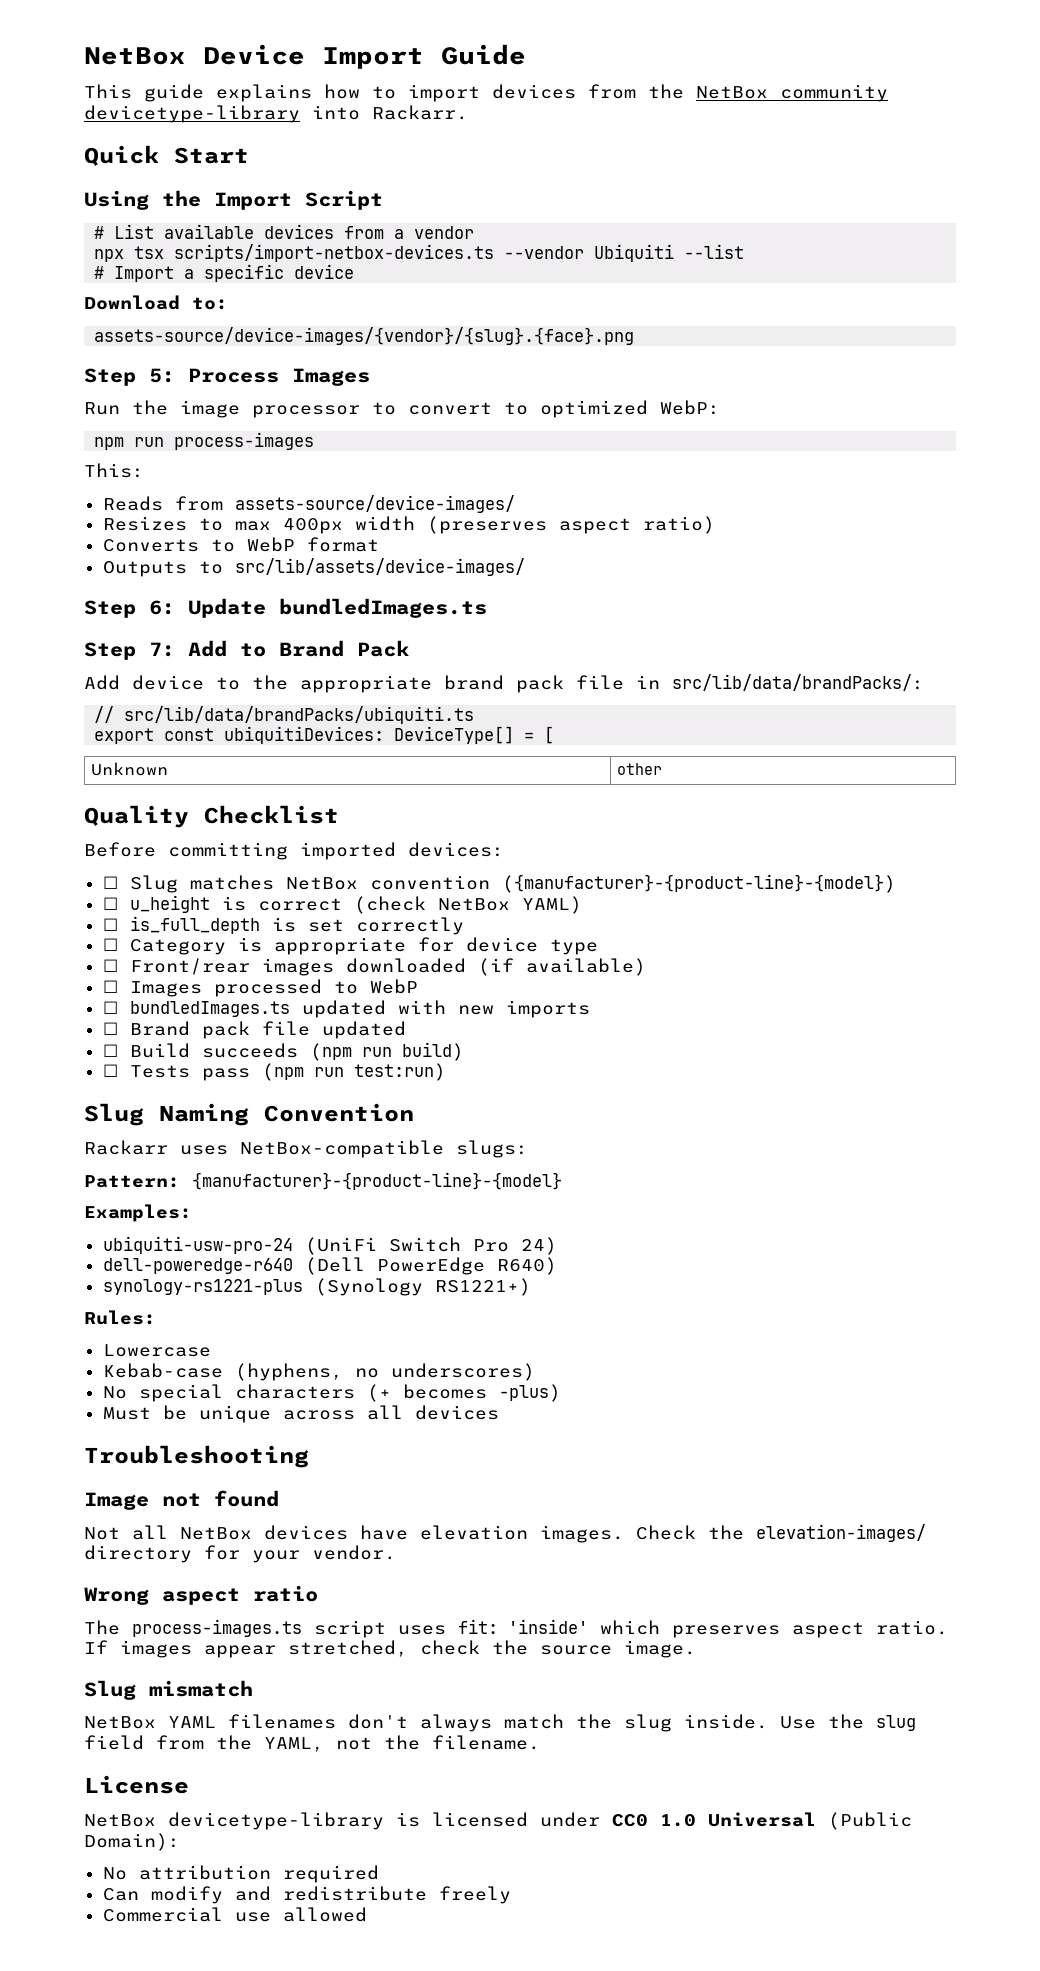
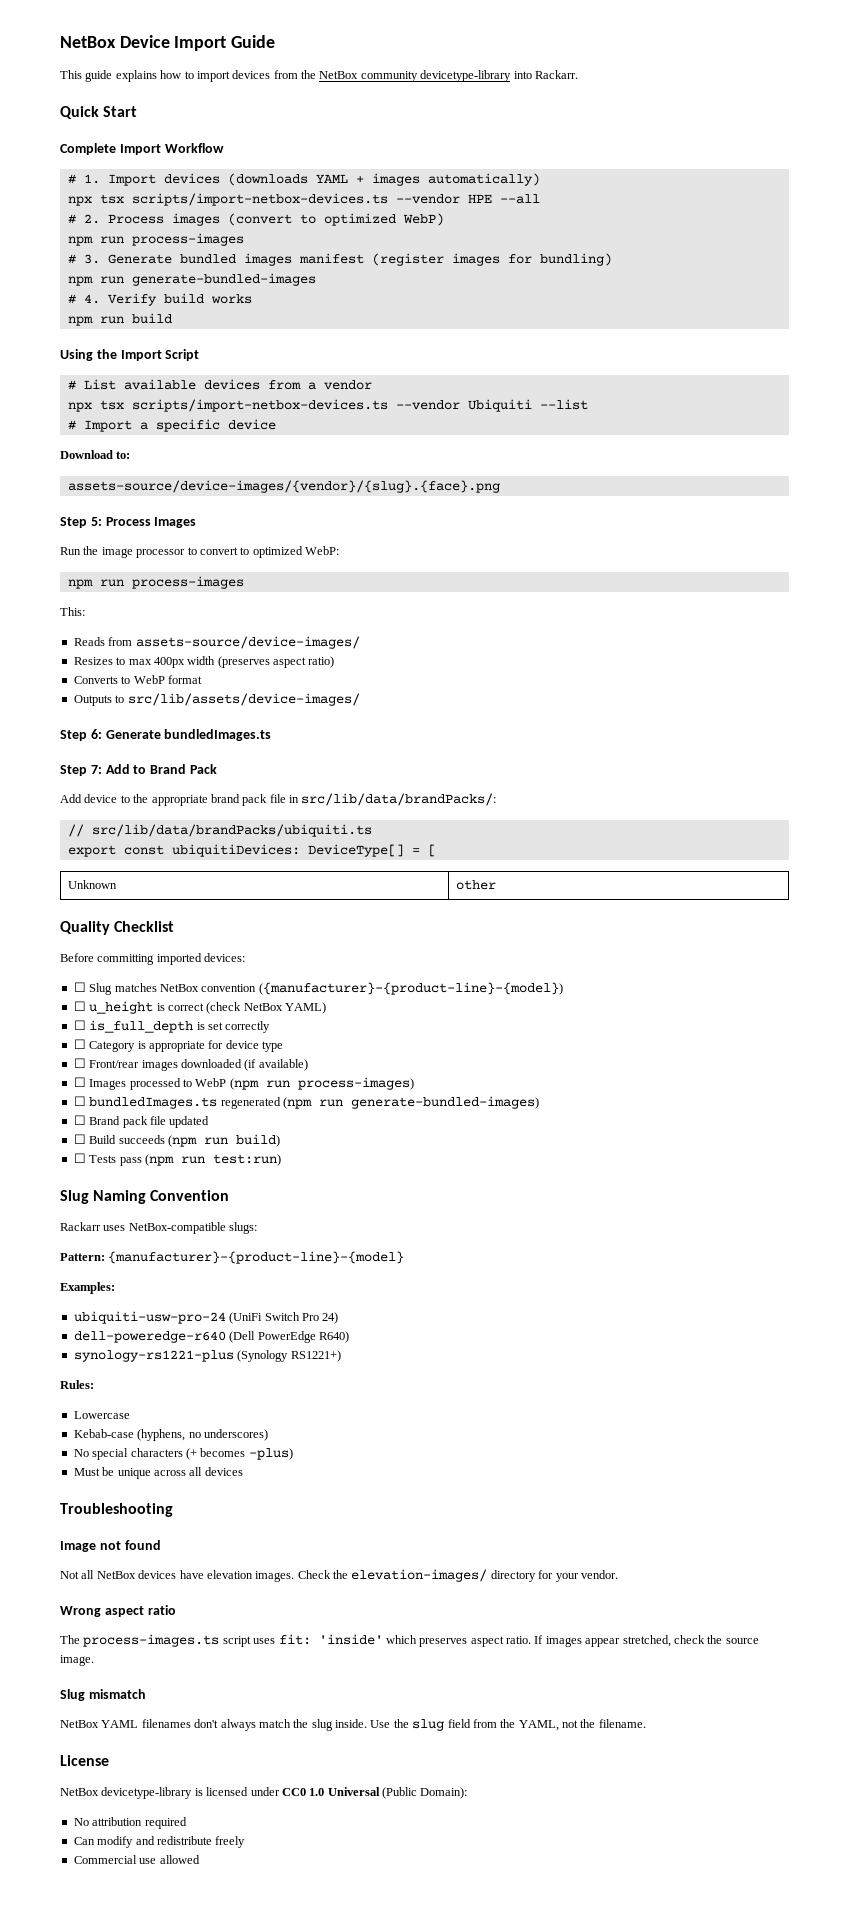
(249, 155) none -> [60,143,224,155] [67,173,540,186] [67,193,540,206] [67,213,444,226] [67,233,244,246] [67,253,612,266] [67,273,316,286] [67,293,252,306] [67,313,172,326] // Complete Import Workflow // # 1. Import devices (downloads YAML + images automatically) // npx tsx scripts/import-netbox-devices.ts --vendor HPE --all // # 2. Process images (convert to optimized WebP) // npm run process-images // # 3. Generate bundled images manifest (register images for bundling) // npm run generate-bundled-images // # 4. Verify build works // npm run build
[188,598,266,618] Update -> [105,730,161,739] Generate
(418, 986) none -> [229,1077,414,1090] (npm run process-images)
[301,1000,590,1018] updated with new imports -> [220,1096,539,1109] regenerated (npm run generate-bundled-images)

